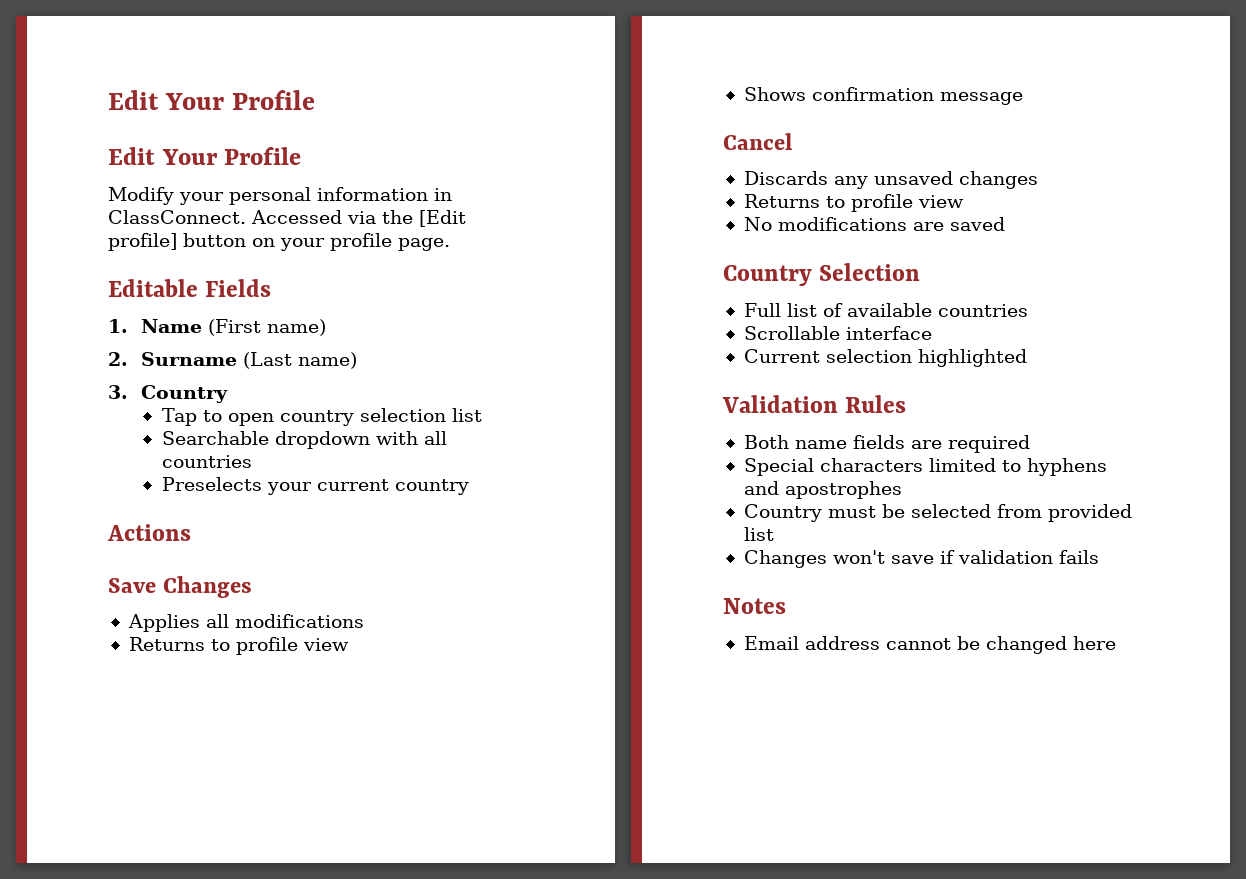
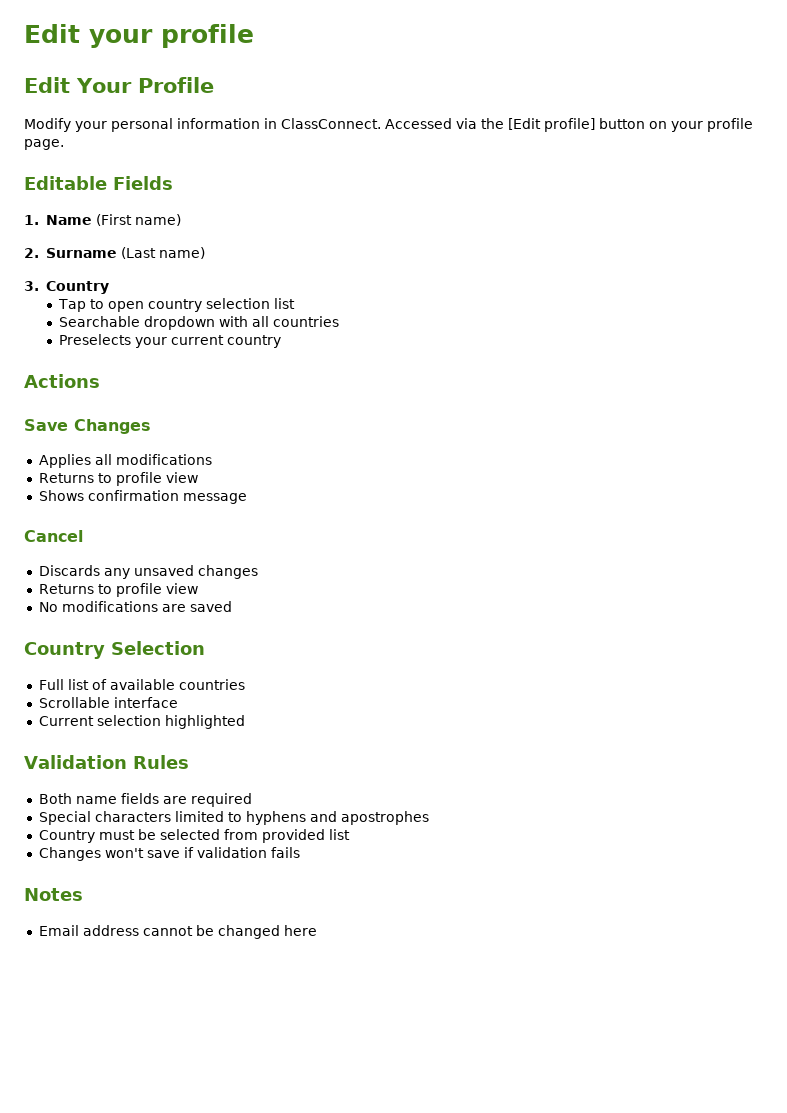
[108,90,315,110] Edit Your Profile -> [24,24,254,48] Edit your profile

